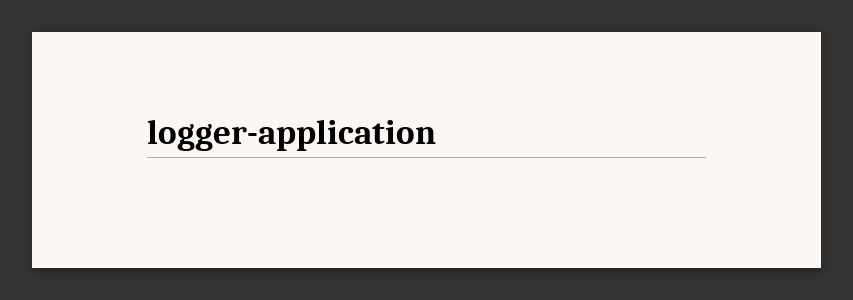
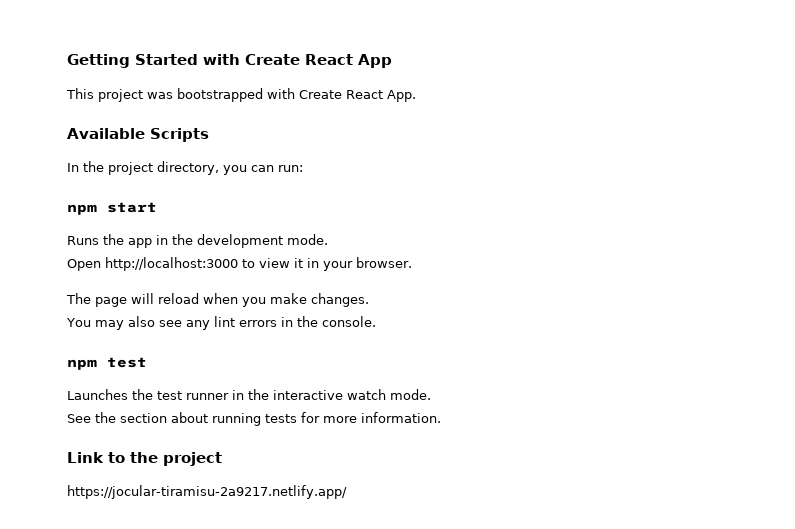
[147,119,436,151] logger-application -> [67,54,392,68] [66,88,416,102] [67,128,209,142] [67,161,303,175] [67,202,157,215] [67,234,328,248] [67,257,412,271] [66,293,369,307] [66,316,376,330] [67,357,147,370] [67,389,431,400] [67,412,441,426] [67,452,222,466] [67,485,347,499] Getting Started with Create React App // This project was bootstrapped with Create React App. // Available Scripts // In the project directory, you can run: // npm start // Runs the app in the development mode. // Open http://localhost:3000 to view it in your browser. // The page will reload when you make changes. // You may also see any lint errors in the console. // npm test // Launches the test runner in the interactive watch mode. // See the section about running tests for more information. // Link to the project // https://jocular-tiramisu-2a9217.netlify.app/

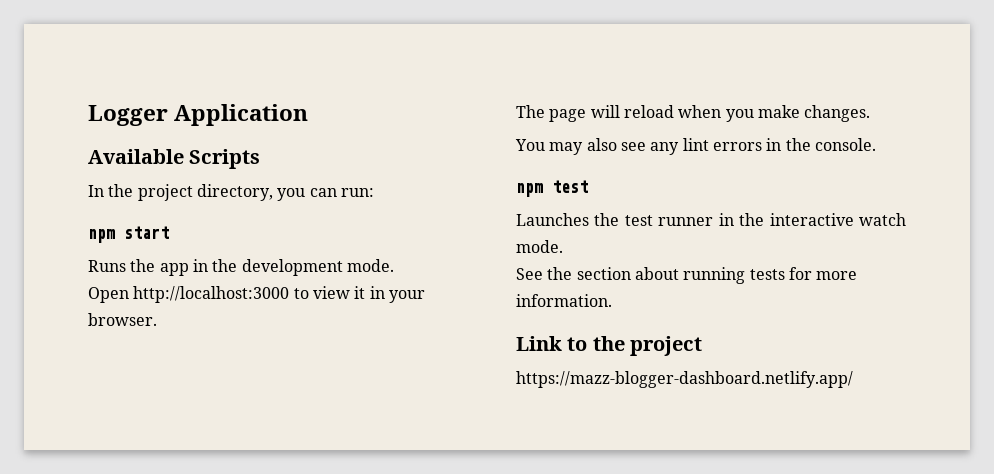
[67,54,392,68] [66,88,416,102] Getting Started with Create React App // This project was bootstrapped with Create React App. -> [88,104,309,126] Logger Application
[67,485,347,499] https://jocular-tiramisu-2a9217.netlify.app/ -> [516,371,853,388] https://mazz-blogger-dashboard.netlify.app/

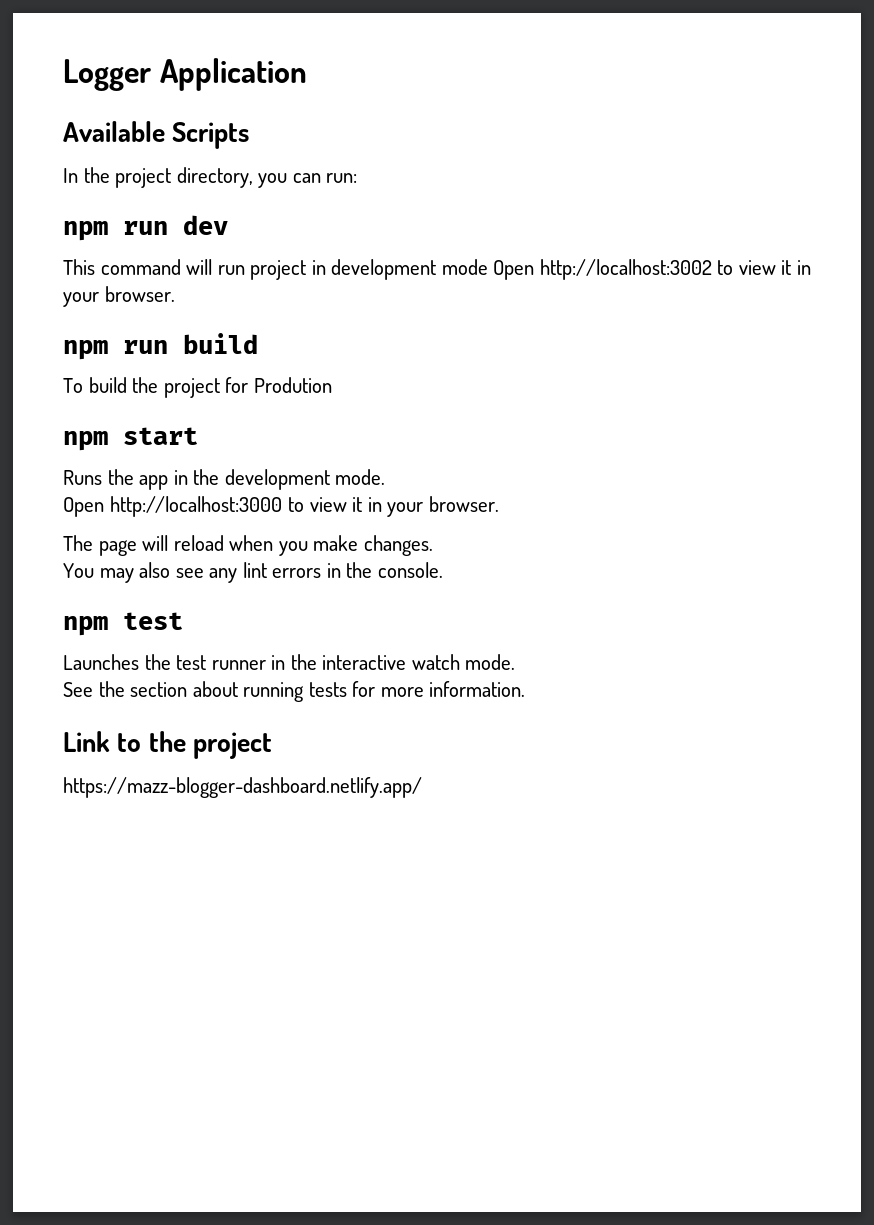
(374, 192) none -> [63,215,228,241] [63,259,811,280] [63,286,175,307] [63,333,258,360] [63,377,332,398] // npm run dev // This command will run project in development mode Open http://localhost:3002 to view it in your browser. // npm run build // To build the project for Prodution

